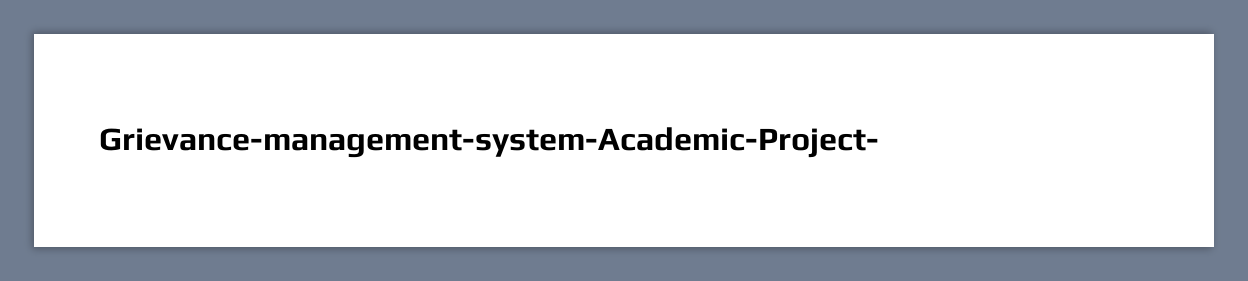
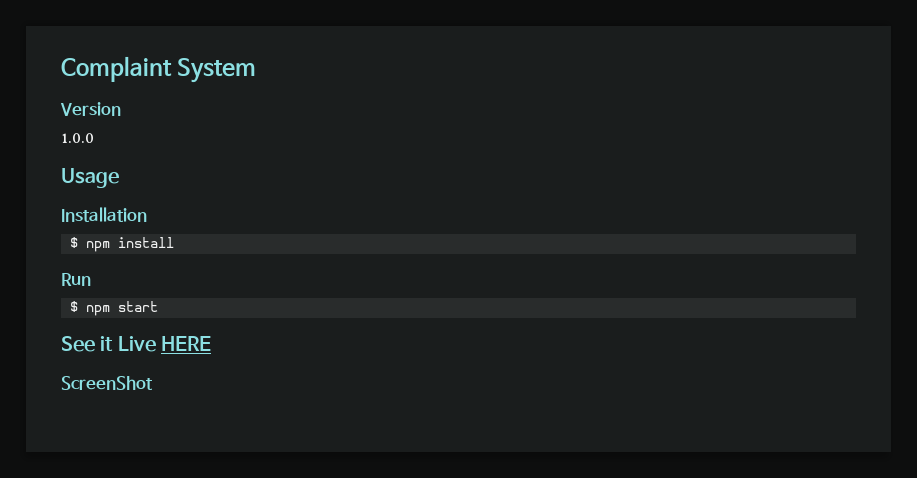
[99,127,879,158] Grievance-management-system-Academic-Project- -> [61,56,257,83] [60,102,121,116] [61,133,94,143] [61,168,119,188] [61,207,147,222] [70,237,174,252] [61,273,91,286] [70,301,158,316] [61,336,211,352] [61,376,153,390] Complaint System // Version // 1.0.0 // Usage // Installation // $ npm install // Run // $ npm start // See it Live HERE // ScreenShot

